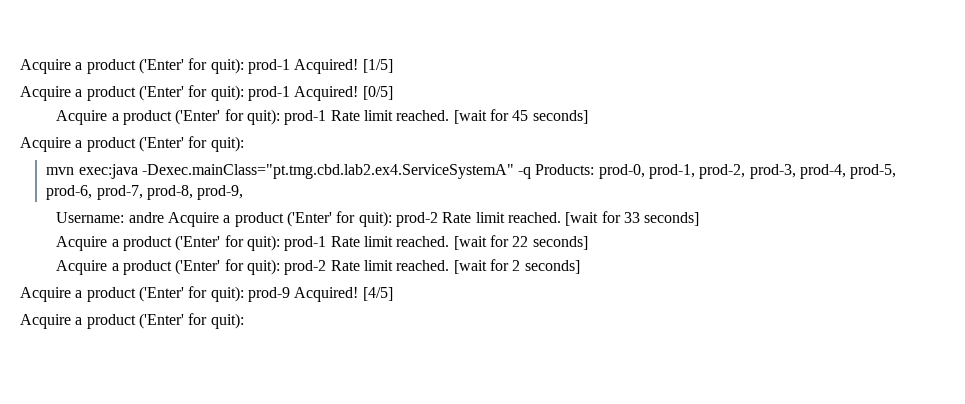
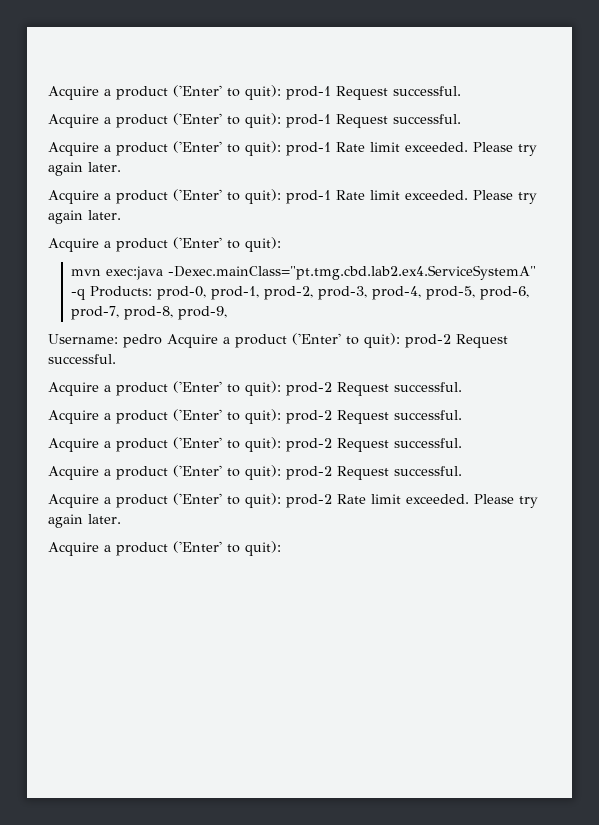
[20,58,393,74] [20,85,393,101] [56,109,588,125] [20,136,208,152] Acquire a product ('Enter' for quit): prod-1 Acquired! [1/5] // Acquire a product ('Enter' for quit): prod-1 Acquired! [0/5] // Acquire a product ('Enter' for quit): prod-1 Rate limit reached. [wait for 45 seconds] // Acquire a product ('Enter' for -> [48,85,461,100] [48,113,461,128] [48,141,537,156] [48,162,121,176] [48,189,537,204] [48,210,121,224] [48,237,240,252] Acquire a product ('Enter' to quit): prod-1 Request successful. // Acquire a product ('Enter' to quit): prod-1 Request successful. // Acquire a product ('Enter' to quit): prod-1 Rate limit exceeded. Please try again later. // Acquire a product ('Enter' to quit): prod-1 Rate limit exceeded. Please try again later. // Acquire a product ('Enter' to
[128,211,700,227] [56,235,588,251] [56,259,580,275] [20,286,393,302] [20,313,208,329] andre Acquire a product ('Enter' for quit): prod-2 Rate limit reached. [wait for 33 seconds] // Acquire a product ('Enter' for quit): prod-1 Rate limit reached. [wait for 22 seconds] // Acquire a product ('Enter' for quit): prod-2 Rate limit reached. [wait for 2 seconds] // Acquire a product ('Enter' for quit): prod-9 Acquired! [4/5] // Acquire a product ('Enter' for -> [123,333,508,348] [48,354,116,364] [48,381,462,396] [48,409,462,424] [48,437,462,452] [48,465,462,480] [48,493,538,508] [48,514,121,528] [48,541,240,556] pedro Acquire a product ('Enter' to quit): prod-2 Request successful. // Acquire a product ('Enter' to quit): prod-2 Request successful. // Acquire a product ('Enter' to quit): prod-2 Request successful. // Acquire a product ('Enter' to quit): prod-2 Request successful. // Acquire a product ('Enter' to quit): prod-2 Request successful. // Acquire a product ('Enter' to quit): prod-2 Rate limit exceeded. Please try again later. // Acquire a product ('Enter' to

